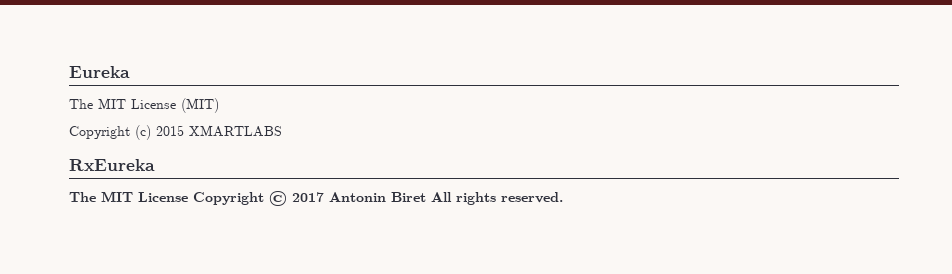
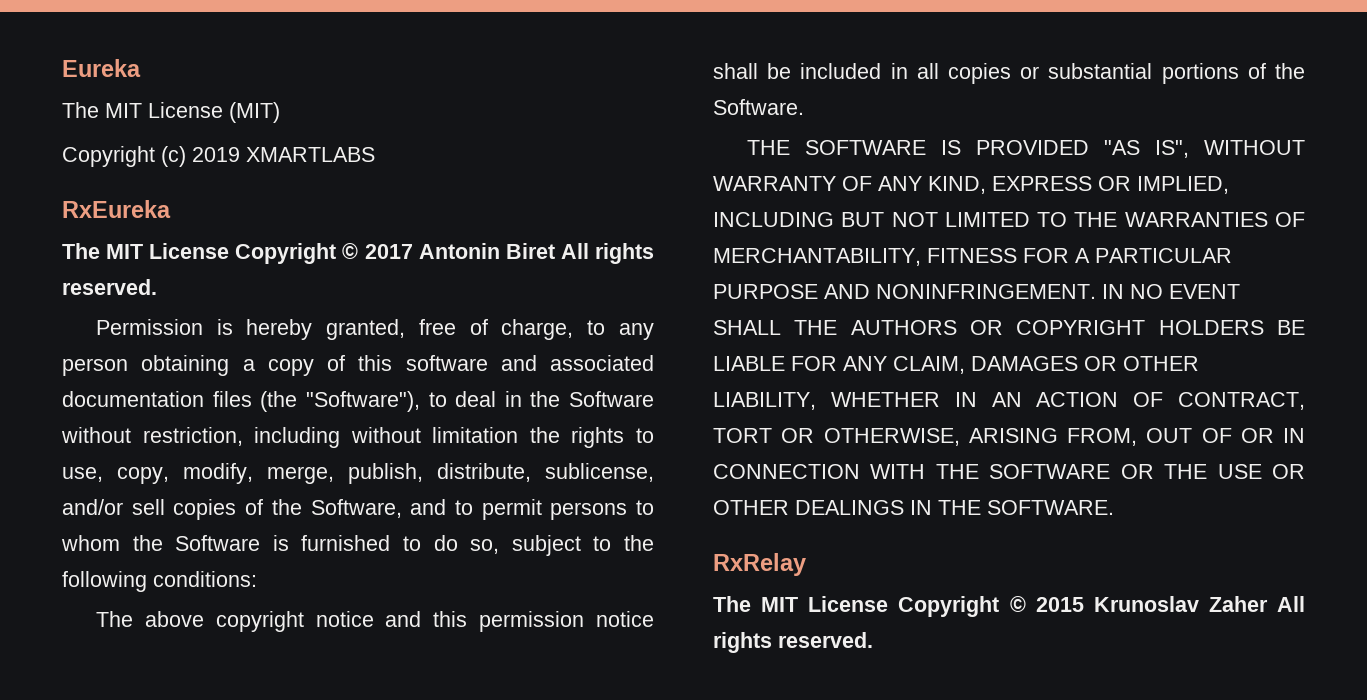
[156,125,184,136] 2015 -> [192,147,240,162] 2019
(563, 197) none -> [95,319,654,340] [62,355,654,376] [62,391,654,412] [61,427,654,448] [62,463,654,484] [62,499,654,520] [61,535,655,556] [62,571,257,592] [95,611,655,632] [713,63,1305,84] [713,99,804,115] [746,140,1305,158] [713,176,1229,194] [713,212,1305,227] [713,248,1232,266] [713,284,1240,299] [713,320,1305,335] [713,356,1199,374] [713,392,1305,410] [713,428,1305,446] [713,464,1305,479] [713,500,1114,515] [713,553,806,576] [713,596,1305,617] [713,632,873,653] // Permission is hereby granted, free of charge, to any person obtaining a copy of this software and associated documentation files (the "Software"), to deal in the Software without restriction, including without limitation the rights to use, copy, modify, merge, publish, distribute, sublicense, and/or sell copies of the Software, and to permit persons to whom the Software is furnished to do so, subject to the following conditions: // The above copyright notice and this permission notice shall be included in all copies or substantial portions of the Software. // THE SOFTWARE IS PROVIDED "AS IS", WITHOUT WARRANTY OF ANY KIND, EXPRESS OR IMPLIED, INCLUDING BUT NOT LIMITED TO THE WARRANTIES OF MERCHANTABILITY, FITNESS FOR A PARTICULAR PURPOSE AND NONINFRINGEMENT. IN NO EVENT SHALL THE AUTHORS OR COPYRIGHT HOLDERS BE LIABLE FOR ANY CLAIM, DAMAGES OR OTHER LIABILITY, WHETHER IN AN ACTION OF CONTRACT, TORT OR OTHERWISE, ARISING FROM, OUT OF OR IN CONNECTION WITH THE SOFTWARE OR THE USE OR OTHER DEALINGS IN THE SOFTWARE. // RxRelay // The MIT License Copyright © 2015 Krunoslav Zaher All rights reserved.

